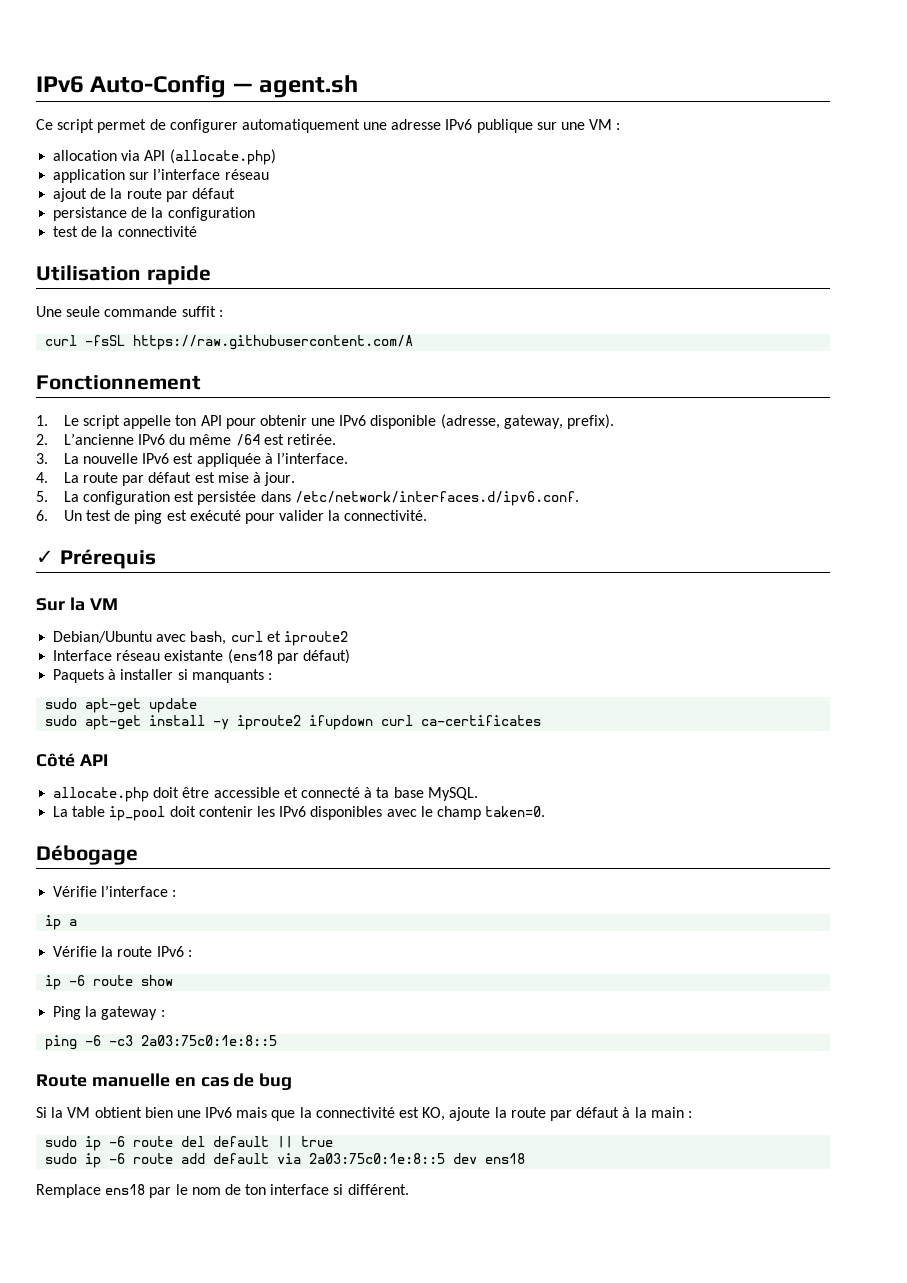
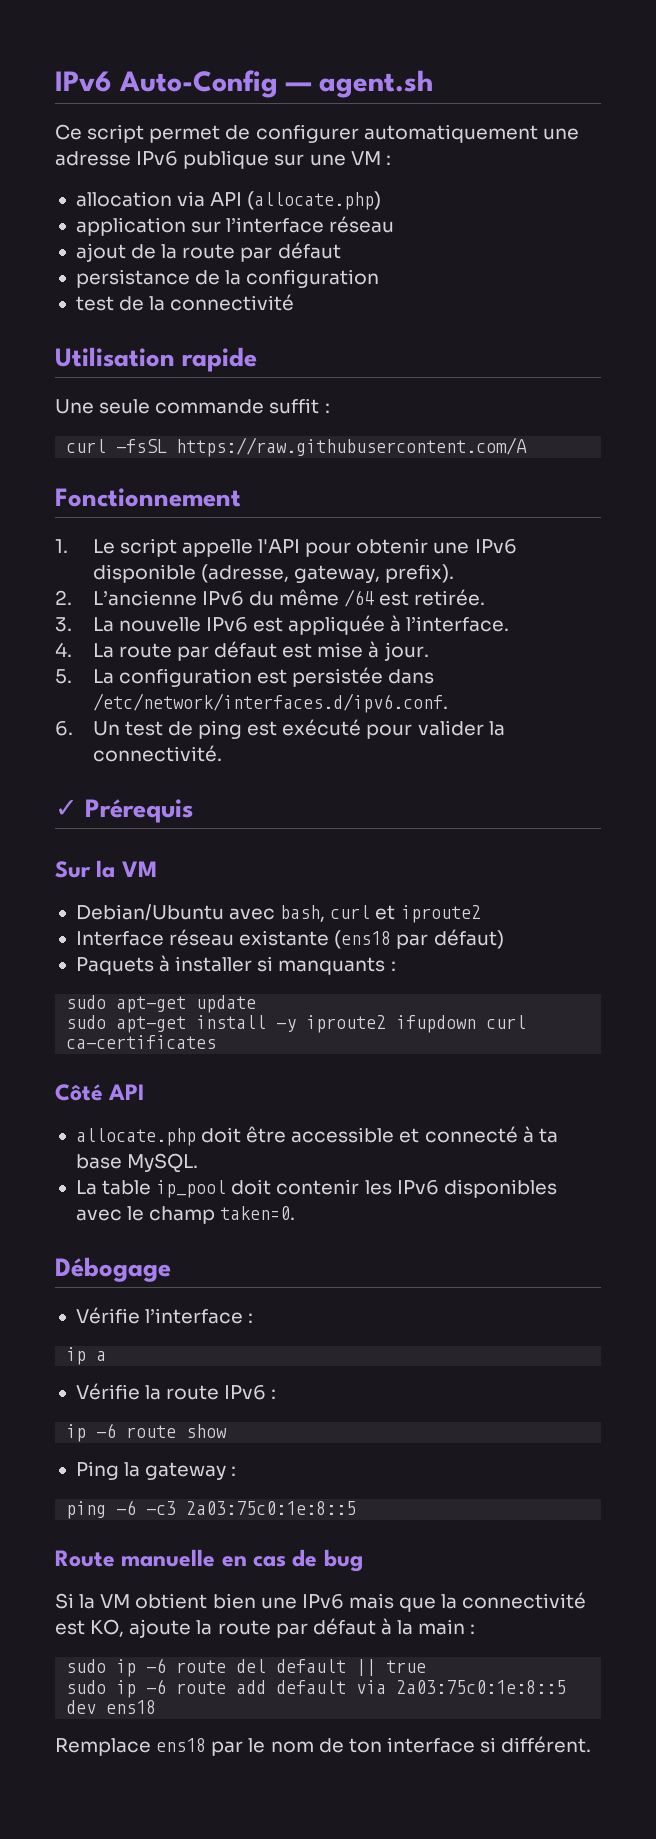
[175,415,222,426] ton API -> [258,539,301,553] l'API

